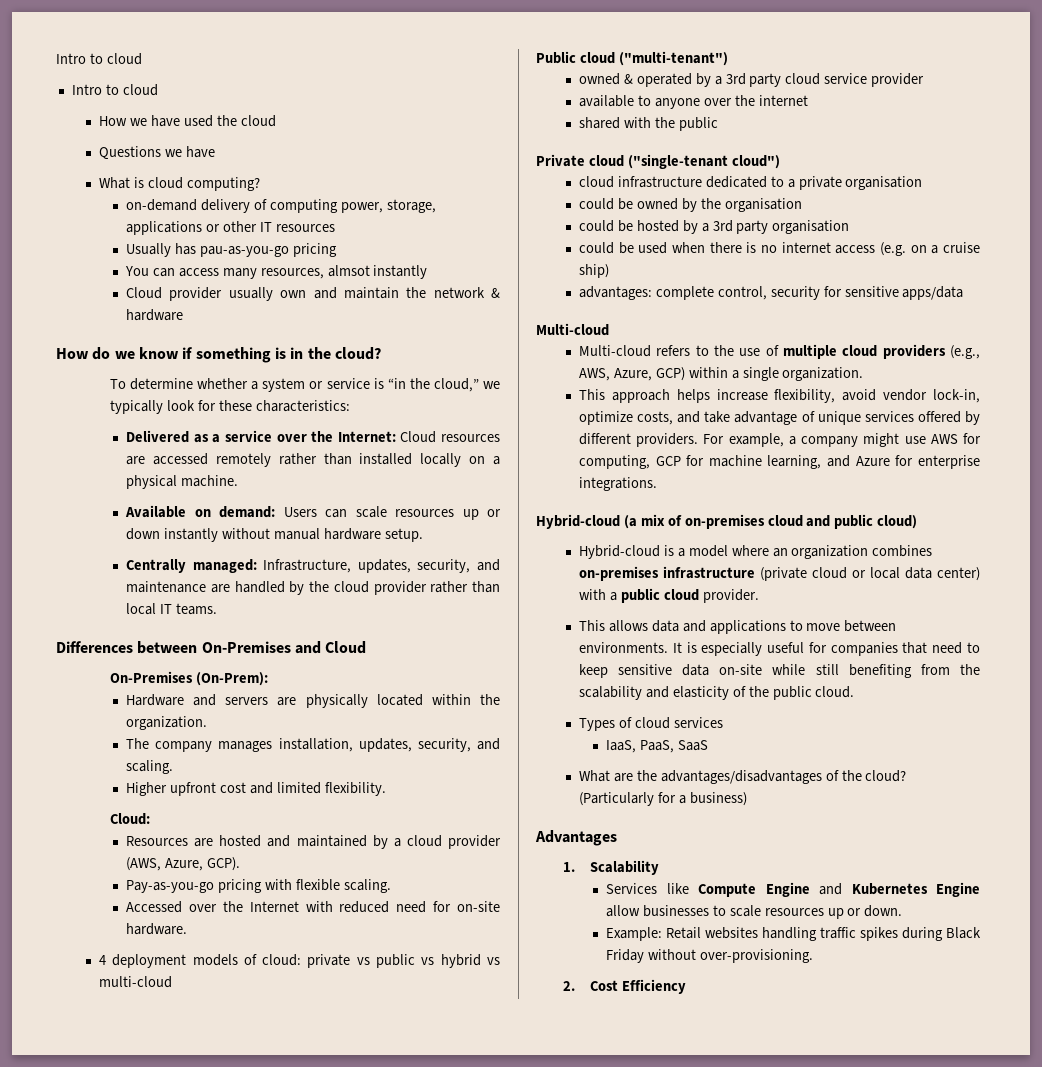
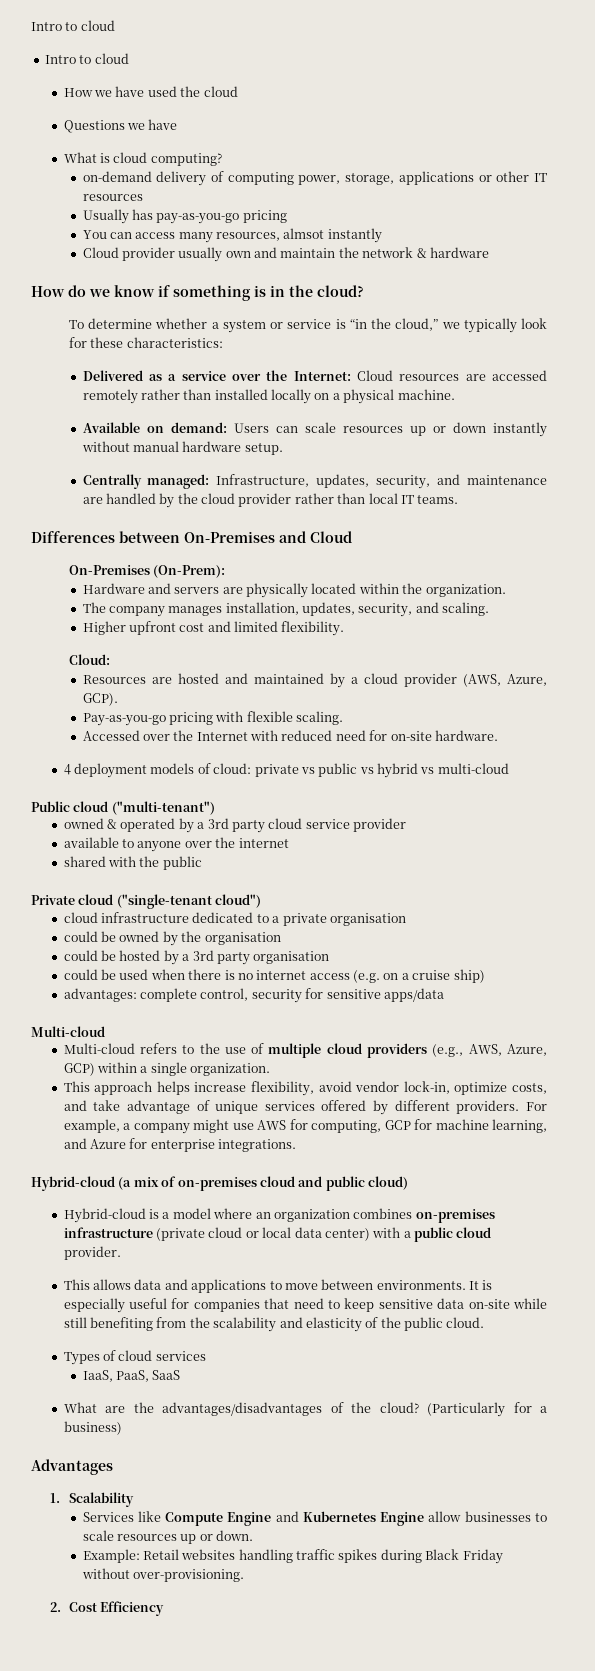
[199,246,289,257] pau-as-you-go -> [156,213,240,224] pay-as-you-go

